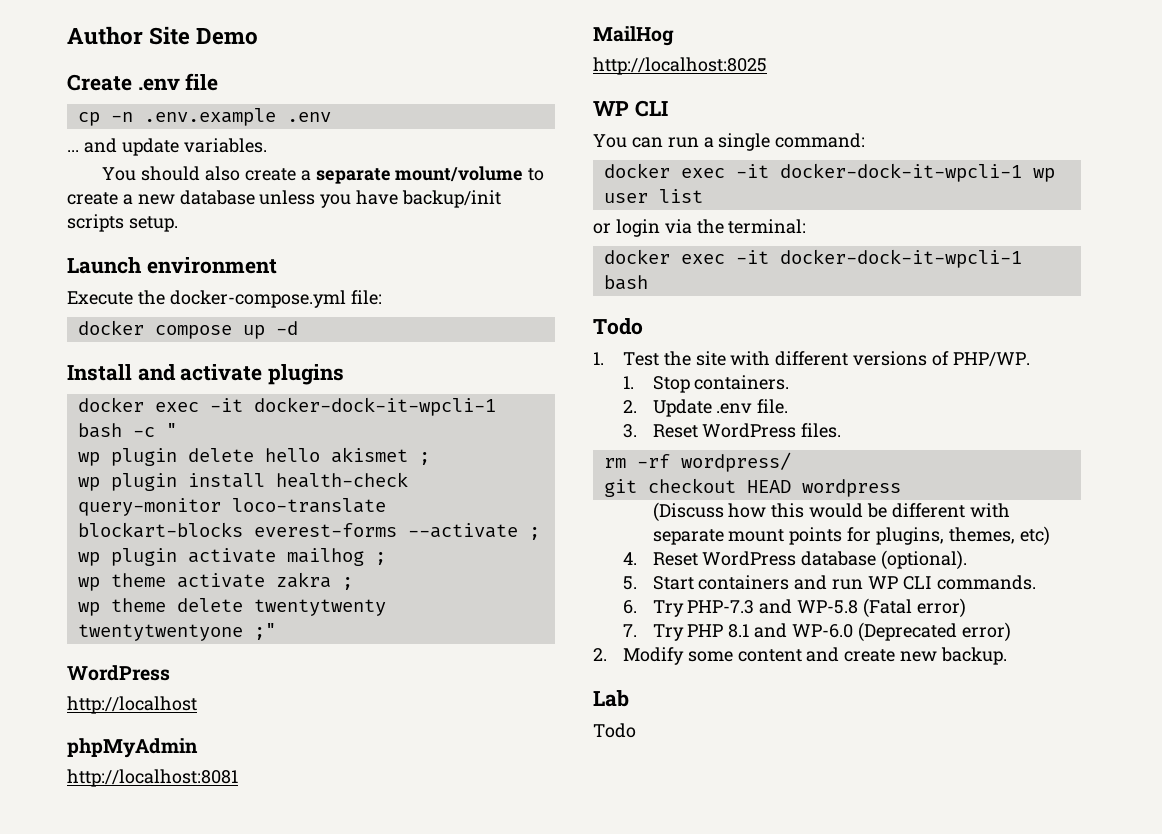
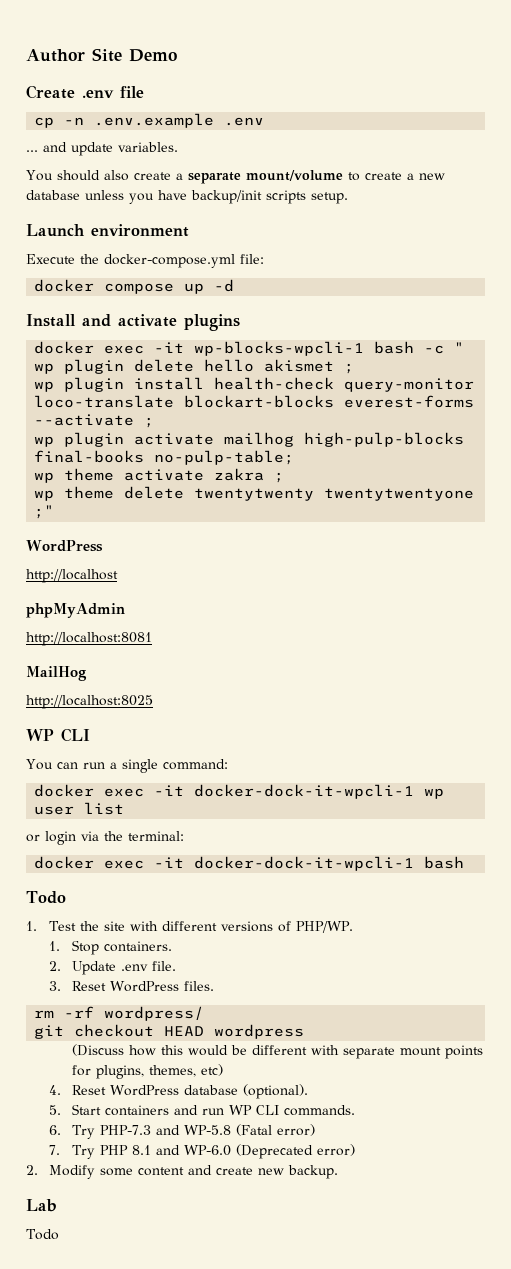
[253,397,496,416] docker-dock-it-wpcli-1 -> [194,341,365,356] wp-blocks-wpcli-1
[374,552,386,565] ; -> [304,432,465,447] [34,450,295,465] high-pulp-blocks final-books no-pulp-table;

